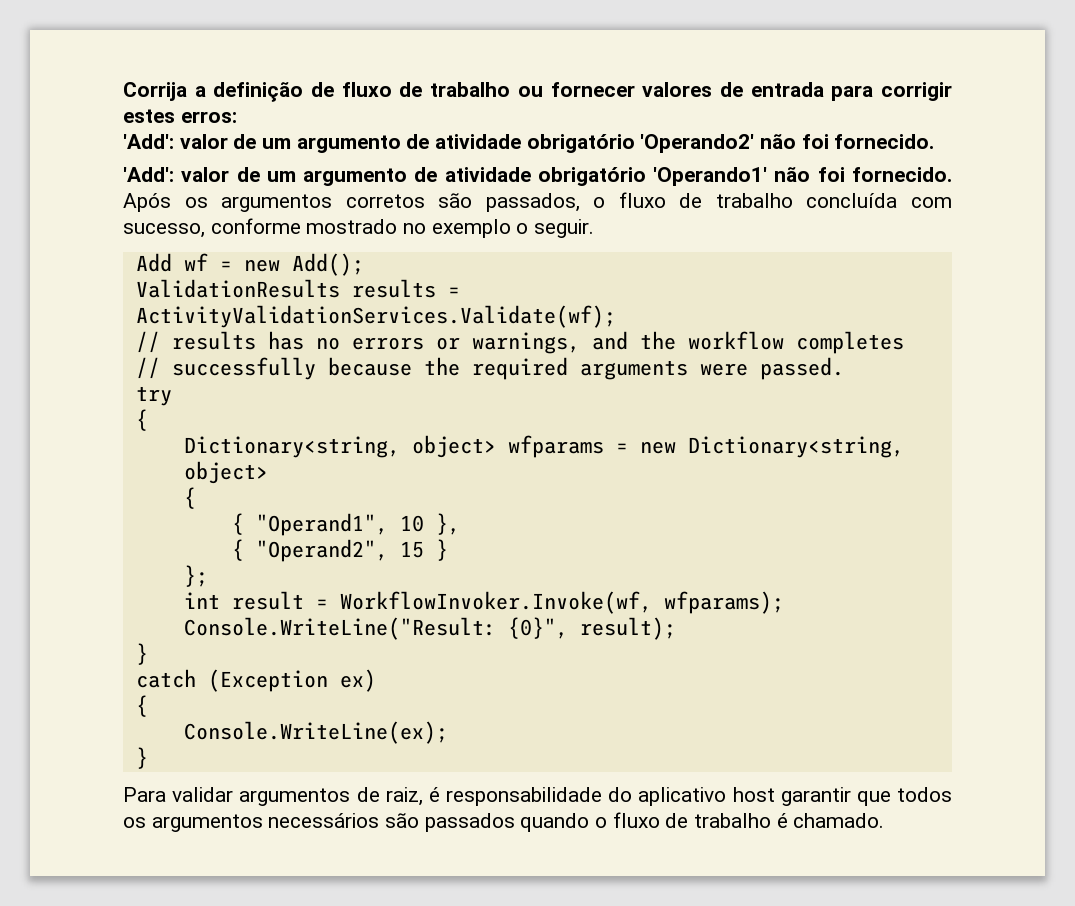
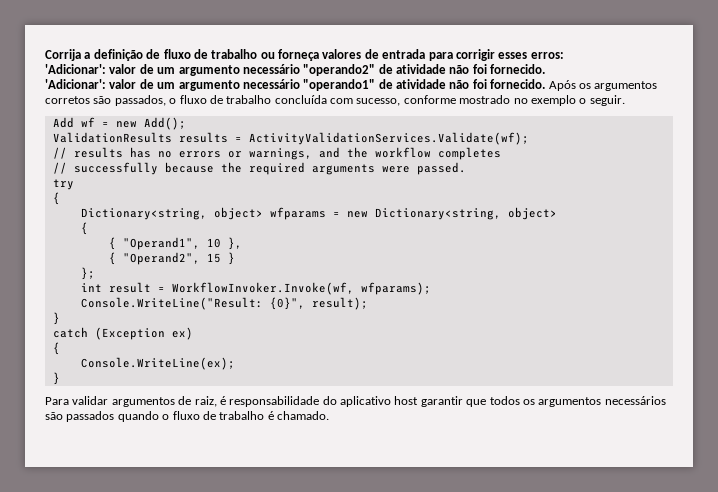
[550,82,635,97] fornecer -> [278,49,319,61] forneça
[123,109,175,123] estes -> [498,52,528,59] esses
[123,134,755,153] 'Add': valor de um argumento de atividade obrigatório 'Operando2' -> [45,64,446,76] 'Adicionar': valor de um argumento necessário "operando2" de atividade
[123,167,768,186] 'Add': valor de um argumento de atividade obrigatório 'Operando1' -> [45,79,446,91] 'Adicionar': valor de um argumento necessário "operando1" de atividade

